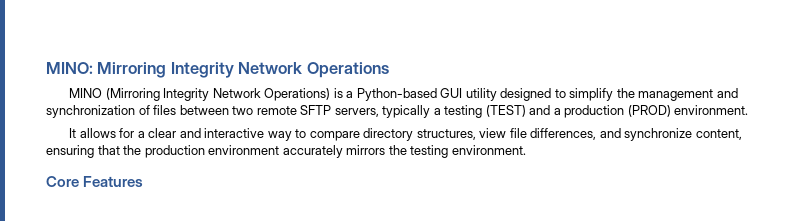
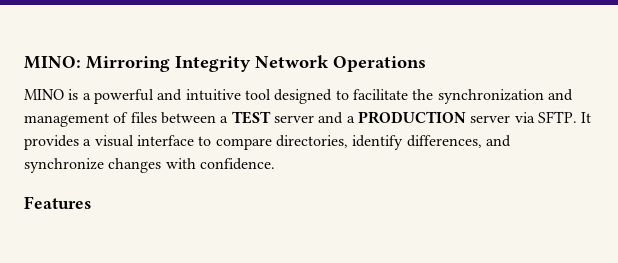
[105,88,738,101] [46,105,749,118] [69,128,742,141] [46,145,526,158] [46,176,79,187] (Mirroring Integrity Network Operations) is a Python-based GUI utility designed to simplify the management and synchronization of files between two remote SFTP servers, typically a testing (TEST) and a production (PROD) environment. // It allows for a clear and interactive way to compare directory structures, view file differences, and synchronize content, ensuring that the production environment accurately mirrors the testing environment. // Core -> [68,89,573,104] [24,111,592,127] [24,135,511,150] [24,158,275,173] is a powerful and intuitive tool designed to facilitate the synchronization and management of files between a TEST server and a PRODUCTION server via SFTP. It provides a visual interface to compare directories, identify differences, and synchronize changes with confidence. //

